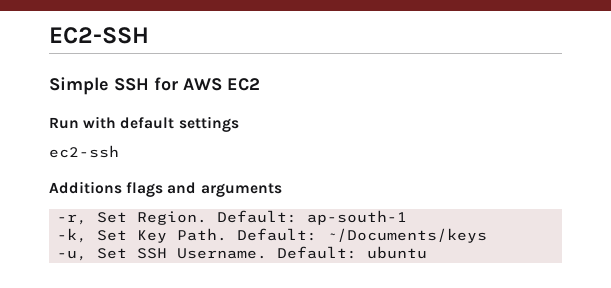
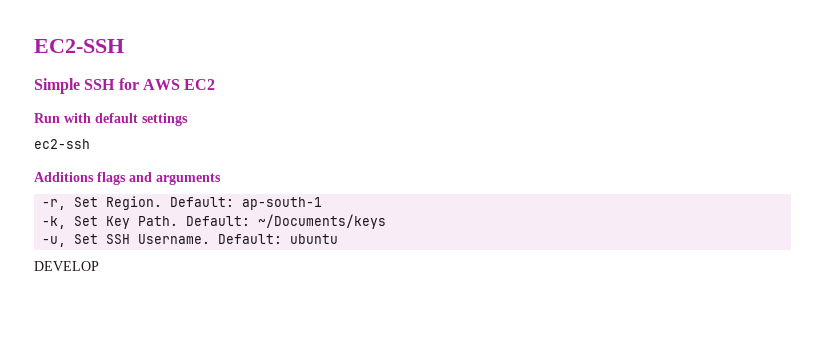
(428, 252) none -> [34,261,99,271] // DEVELOP

